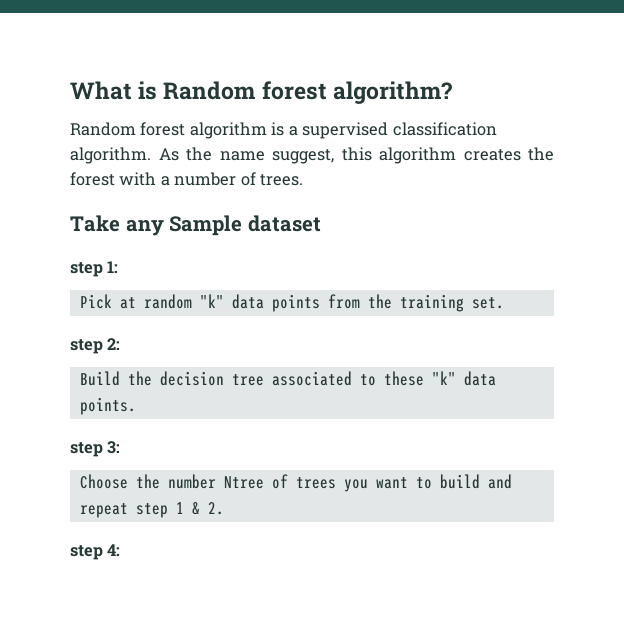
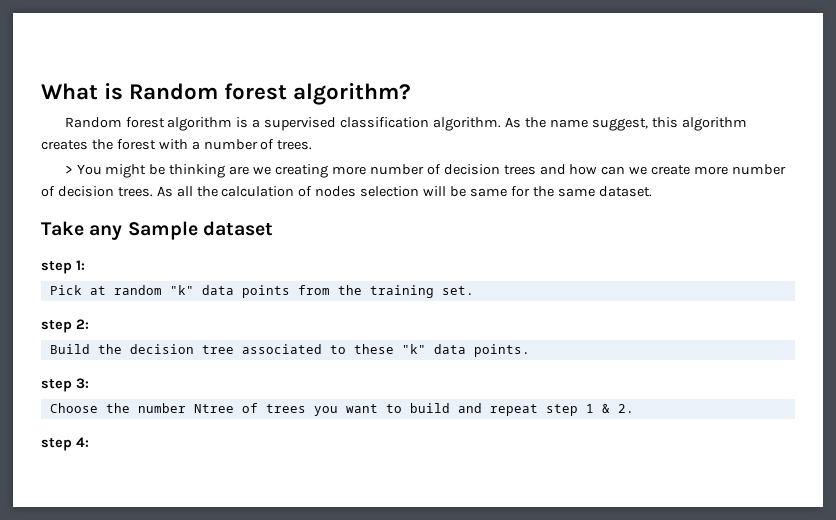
(304, 180) none -> [64,164,787,178] [41,186,652,197] // > You might be thinking are we creating more number of decision trees and how can we create more number of decision trees. As all the calculation of nodes selection will be same for the same dataset.

